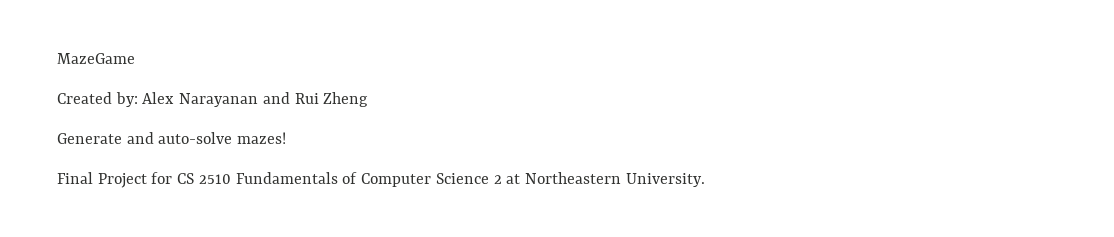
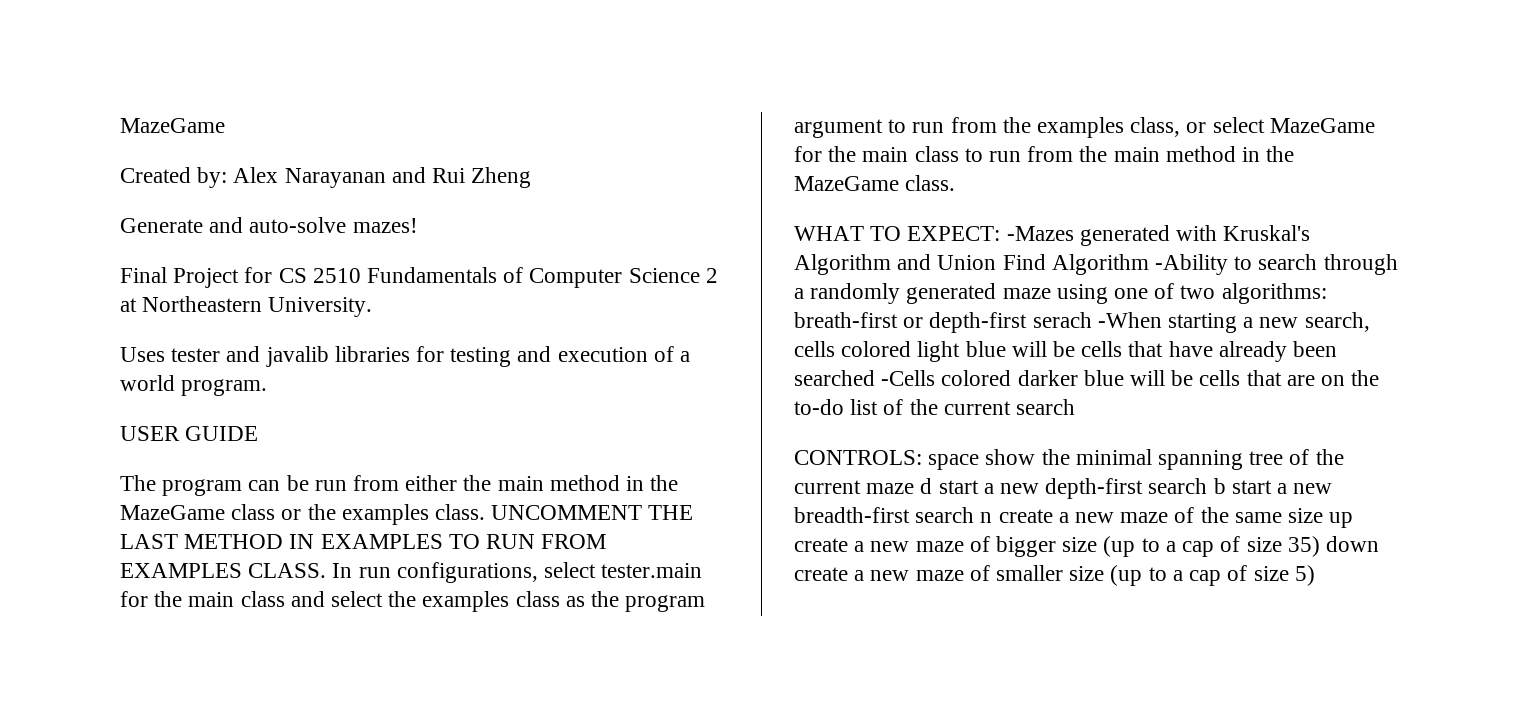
(705, 180) none -> [120,346,691,367] [120,375,268,396] [120,426,259,441] [120,475,679,496] [120,504,694,525] [120,534,607,549] [120,562,703,583] [120,591,706,612] [794,117,1375,138] [794,146,1295,162] [794,175,956,191] [794,225,1311,246] [794,254,1398,275] [794,283,1327,304] [794,312,1370,333] [794,341,1338,362] [794,370,1380,386] [794,399,1076,415] [794,449,1344,470] [794,478,1333,499] [794,507,1354,528] [794,536,1379,557] [794,565,1315,586] // Uses tester and javalib libraries for testing and execution of a world program. // USER GUIDE // The program can be run from either the main method in the MazeGame class or the examples class. UNCOMMENT THE LAST METHOD IN EXAMPLES TO RUN FROM EXAMPLES CLASS. In run configurations, select tester.main for the main class and select the examples class as the program argument to run from the examples class, or select MazeGame for the main class to run from the main method in the MazeGame class. // WHAT TO EXPECT: -Mazes generated with Kruskal's Algorithm and Union Find Algorithm -Ability to search through a randomly generated maze using one of two algorithms: breath-first or depth-first serach -When starting a new search, cells colored light blue will be cells that have already been searched -Cells colored darker blue will be cells that are on the to-do list of the current search // CONTROLS: space show the minimal spanning tree of the current maze d start a new depth-first search b start a new breadth-first search n create a new maze of the same size up create a new maze of bigger size (up to a cap of size 35) down create a new maze of smaller size (up to a cap of size 5)

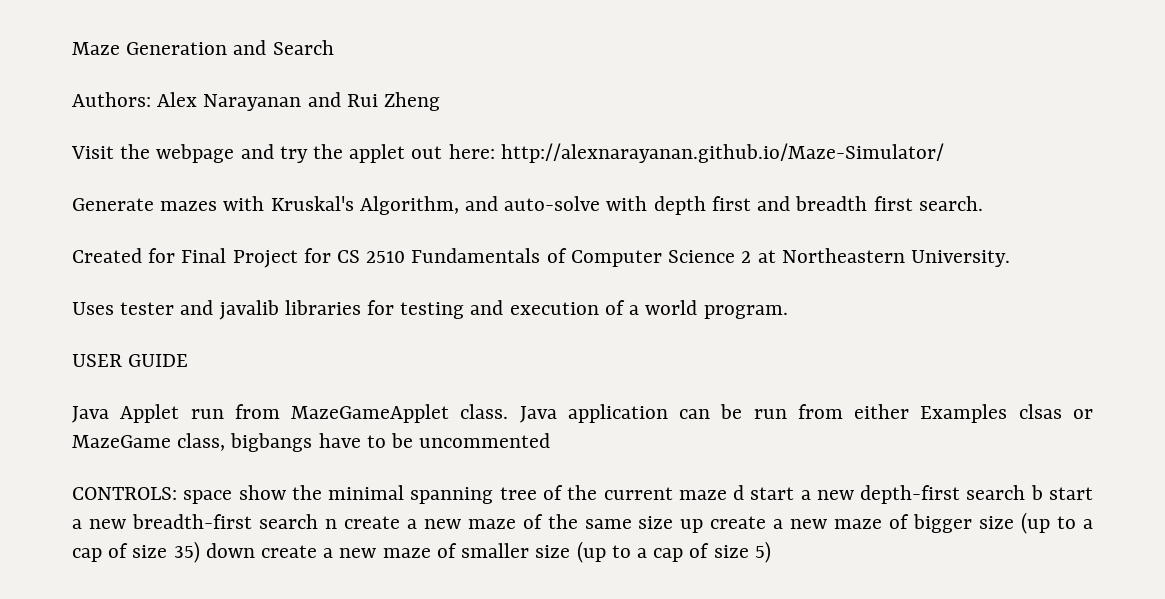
[120,118,225,133] [120,167,228,188] MazeGame // Created by: -> [72,40,334,55] [72,92,151,107] Maze Generation and Search // Authors:
[120,217,418,233] Generate and auto-solve mazes! // -> [71,143,944,163] [72,196,983,215] [72,248,176,263] Visit the webpage and try the applet out here: http://alexnarayanan.github.io/Maze-Simulator/ // Generate mazes with Kruskal's Algorithm, and auto-solve with depth first and breadth first search. // Created for
[120,475,243,496] The program -> [72,404,668,423] Java Applet run from MazeGameApplet class. Java application
[463,475,679,491] [120,504,694,525] [120,534,607,549] [120,562,703,583] [120,591,706,612] [794,117,1375,138] [794,146,1295,162] [794,175,956,191] [794,225,1311,246] [794,254,1398,275] [794,283,1327,304] [794,312,1370,333] [794,341,1338,362] [794,370,1380,386] [794,399,1076,415] the main method in the MazeGame class or the examples class. UNCOMMENT THE LAST METHOD IN EXAMPLES TO RUN FROM EXAMPLES CLASS. In run configurations, select tester.main for the main class and select the examples class as the program argument to run from the examples class, or select MazeGame for the main class to run from the main method in the MazeGame class. // WHAT TO EXPECT: -Mazes generated with Kruskal's Algorithm and Union Find Algorithm -Ability to search through a randomly generated maze using one of two algorithms: breath-first or depth-first serach -When starting a new search, cells colored light blue will be cells that have already been searched -Cells colored darker blue will be cells that are on the to-do list of the current search -> [920,404,1093,423] [72,433,551,452] Examples clsas or MazeGame class, bigbangs have to be uncommented

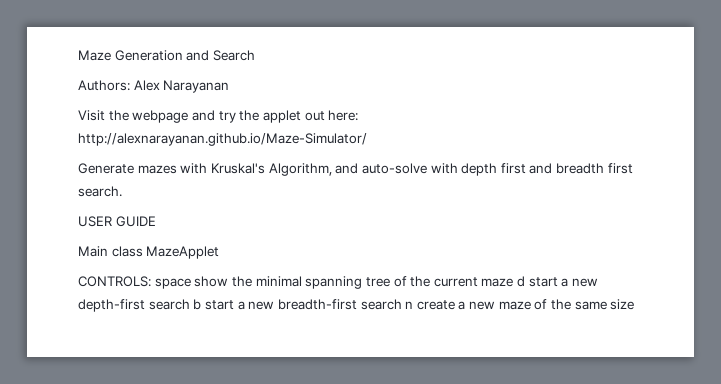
[307,92,441,111] and Rui Zheng -> (230, 86) none
[72,248,1010,268] [72,300,788,320] [72,354,189,367] [72,404,1093,423] [72,433,551,452] Created for Final Project for CS 2510 Fundamentals of Computer Science 2 at Northeastern University. // Uses tester and javalib libraries for testing and execution of a world program. // USER GUIDE // Java Applet run from MazeGameApplet class. Java application can be run from either Examples clsas or MazeGame class, bigbangs have to be uncommented -> [78,216,156,227] [78,246,220,259] USER GUIDE // Main class MazeApplet
[680,512,1093,534] [72,541,771,563] up create a new maze of bigger size (up to a cap of size 35) down create a new maze of smaller size (up to a cap of size 5) -> (635, 304) none

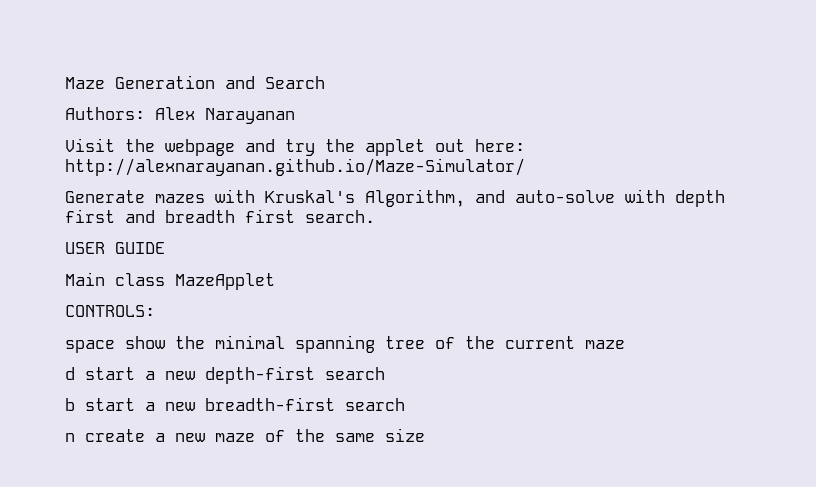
(151, 281) none -> (155, 311) //
(514, 282) none -> (625, 344) //
(190, 304) none -> (385, 373) //
(402, 304) none -> (405, 404) //

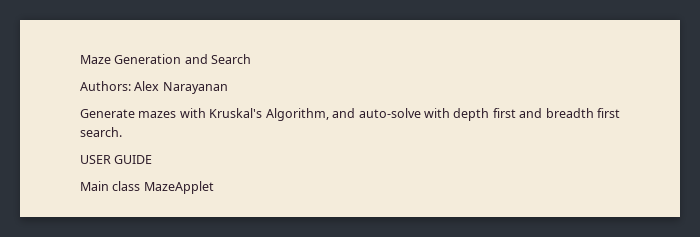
[65,138,525,156] [65,158,525,176] // Visit the webpage and try the applet out here: http://alexnarayanan.github.io/Maze-Simulator/ -> (228, 88) none
[65,305,155,317] [65,335,625,353] [65,366,385,384] [65,397,405,411] [65,428,425,442] // CONTROLS: // space show the minimal spanning tree of the current maze // d start a new depth-first search // b start a new breadth-first search // n create a new maze of the same size -> (214, 187) none

